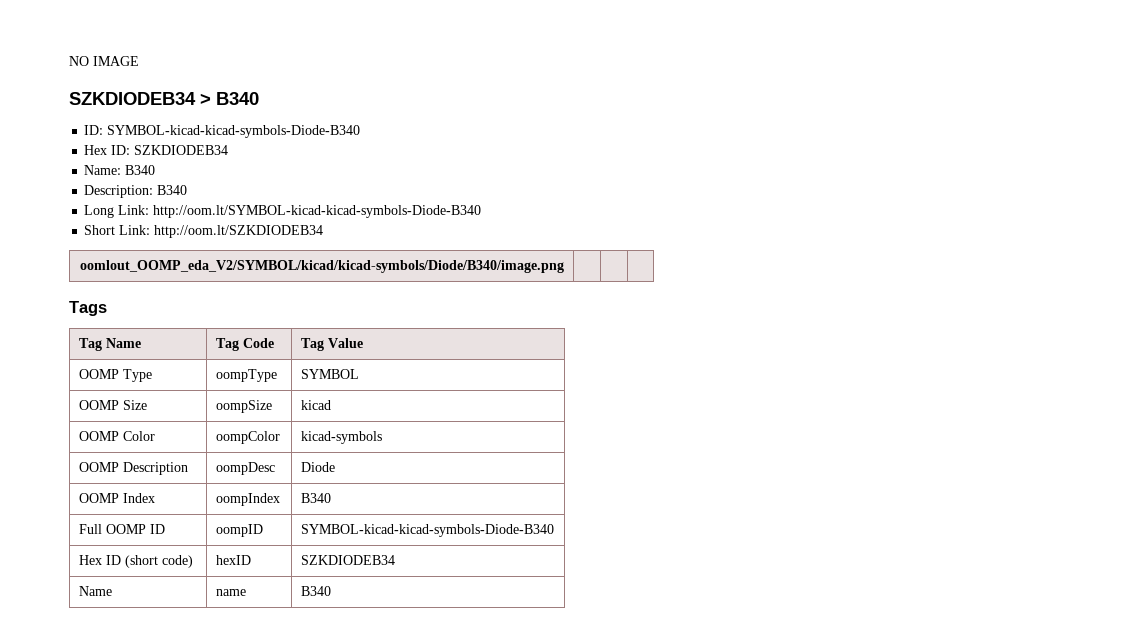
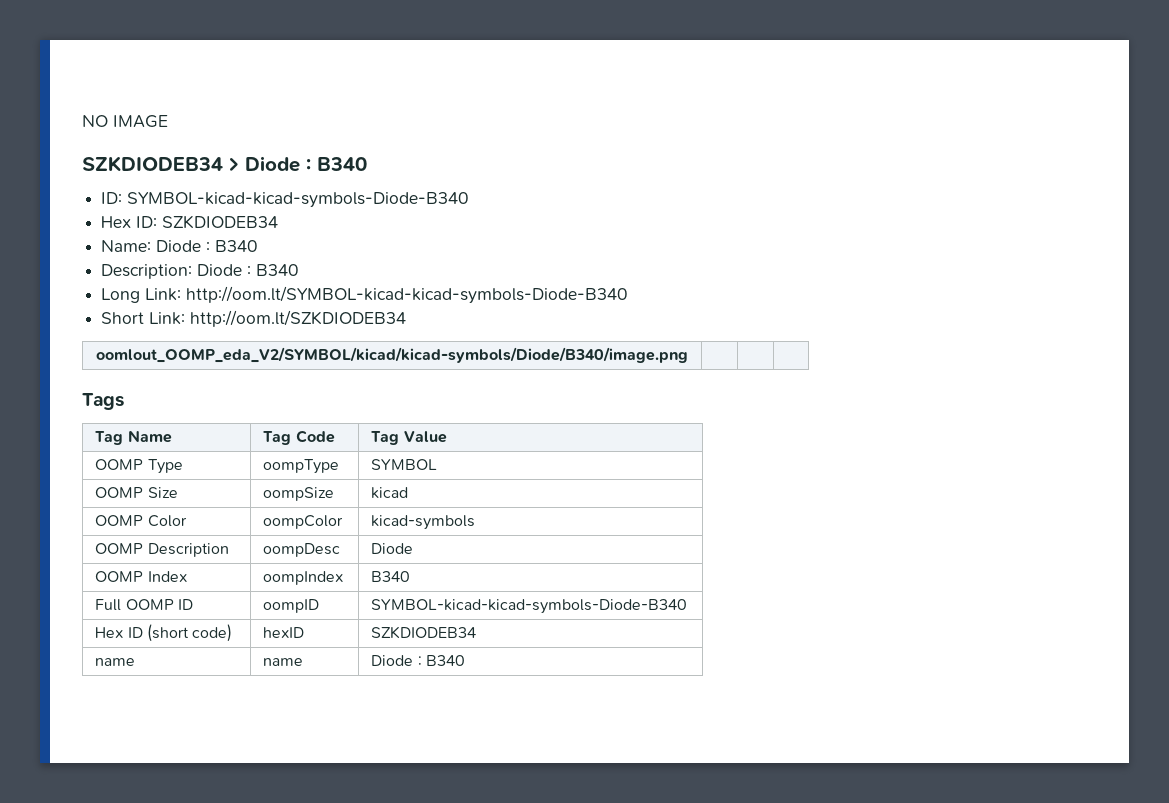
(211, 99) none -> [245,156,311,172] Diode :
(122, 170) none -> [156,240,211,252] Diode :
(154, 191) none -> [197,264,252,276] Diode :
[78,586,112,596] [215,589,246,596] Name | name | -> [95,658,136,666] [263,658,304,666] [371,655,422,666] name | name | Diode :

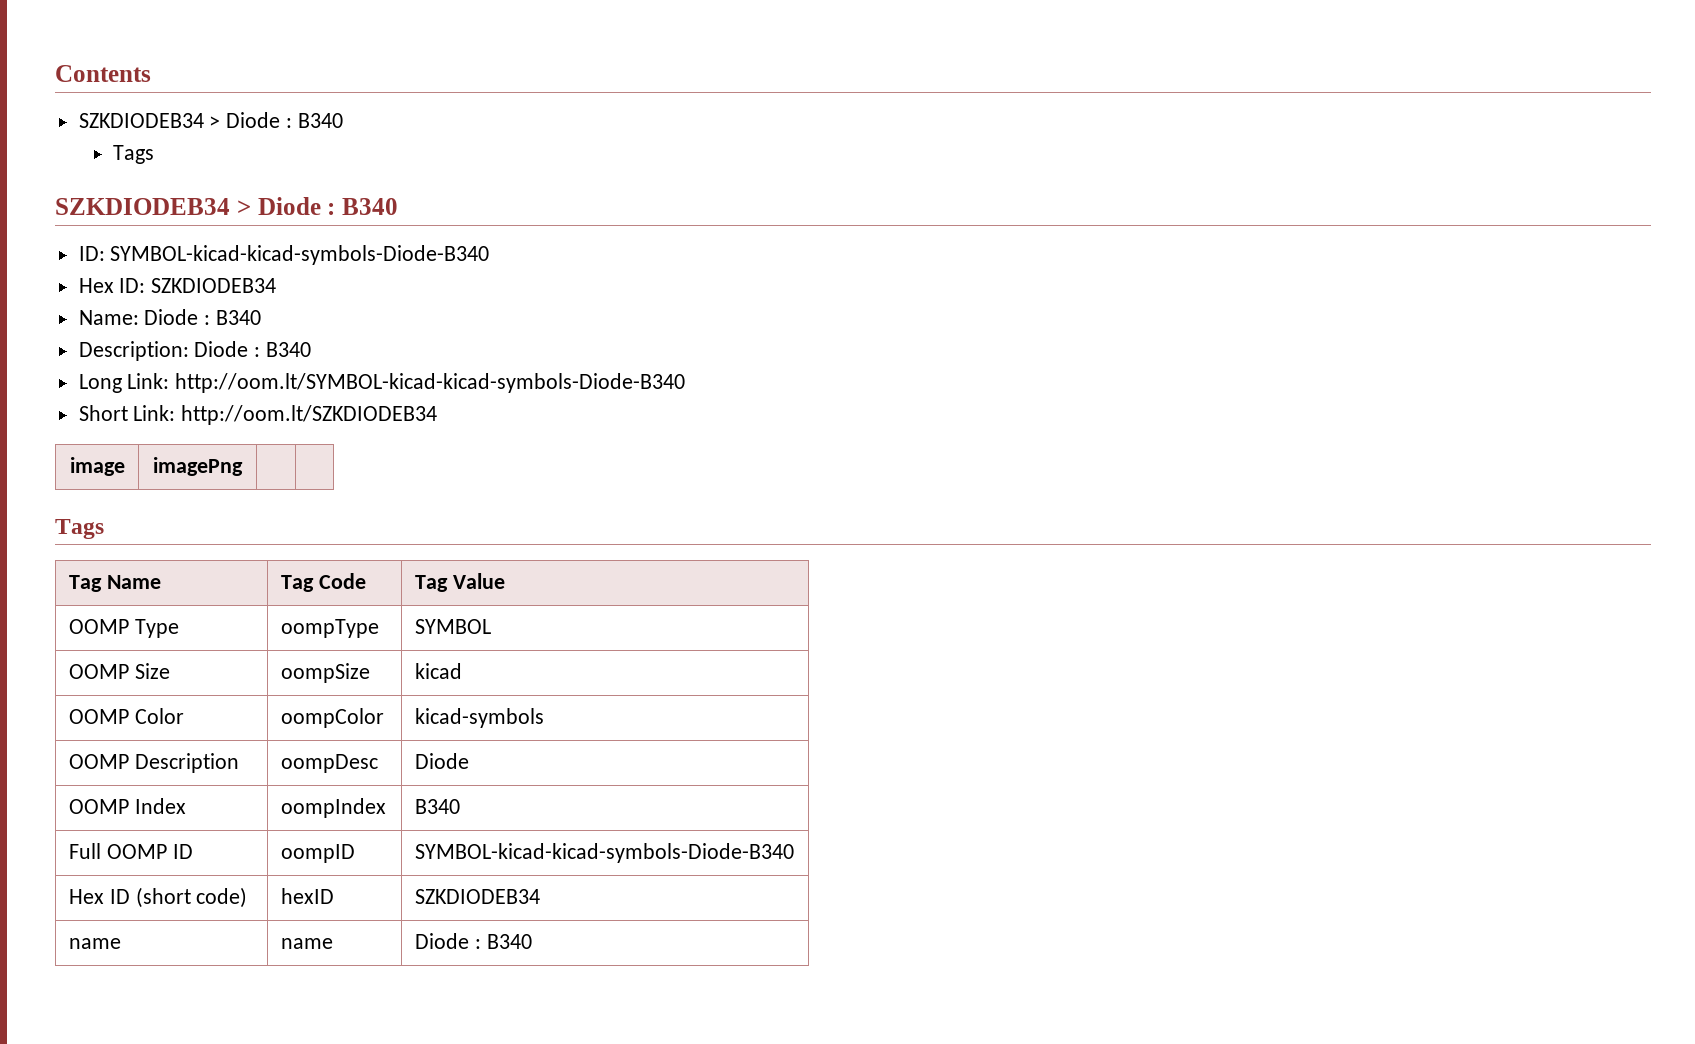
[82,115,168,128] NO IMAGE -> [55,65,151,82] [78,112,343,128] [113,145,155,164] Contents // SZKDIODEB34 > Diode : B340 // Tags
[95,347,688,363] oomlout_OOMP_eda_V2/SYMBOL/kicad/kicad-symbols/Diode/B340/image.png | -> [69,457,125,476] [153,457,243,476] image | imagePng

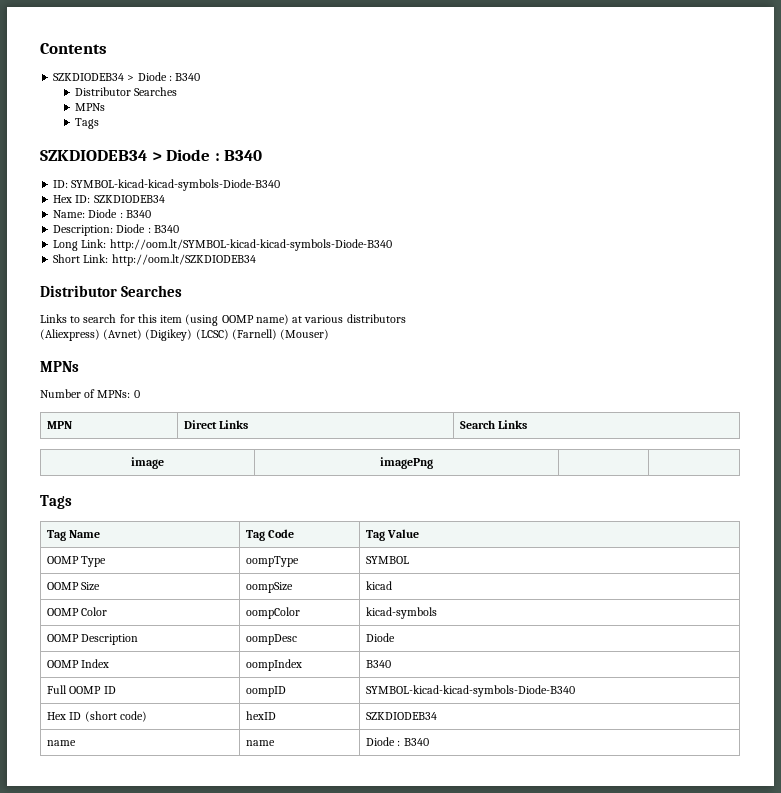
(343, 120) none -> [74,87,178,96] [74,103,105,111] // Distributor Searches // MPNs
(438, 415) none -> [40,285,183,297] [40,314,406,326] [40,329,330,341] [40,361,79,372] [40,389,140,398] [47,421,73,429] [184,420,249,429] [460,420,528,429] // Distributor Searches // Links to search for this item (using OOMP name) at various distributors // (Aliexpress) (Avnet) (Digikey) (LCSC) (Farnell) (Mouser) // MPNs // Number of MPNs: 0 // MPN | Direct Links | Search Links

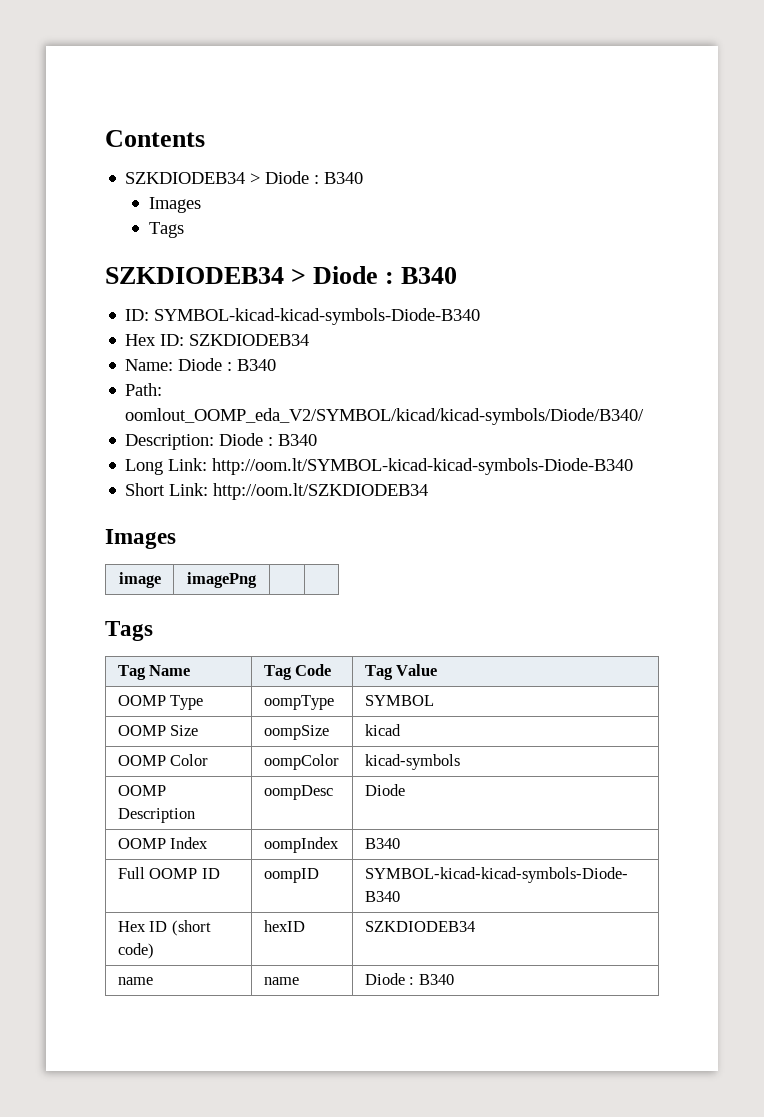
[74,87,178,96] [74,103,105,111] Distributor Searches // MPNs -> [148,197,201,213] Images
(151, 214) none -> [125,383,163,396] [125,408,645,425] // Path: oomlout_OOMP_eda_V2/SYMBOL/kicad/kicad-symbols/Diode/B340/
[40,285,183,297] [40,314,406,326] [40,329,330,341] [40,361,79,372] [40,389,140,398] [47,421,73,429] [184,420,249,429] [460,420,528,429] Distributor Searches // Links to search for this item (using OOMP name) at various distributors // (Aliexpress) (Avnet) (Digikey) (LCSC) (Farnell) (Mouser) // MPNs // Number of MPNs: 0 // MPN | Direct Links | Search Links -> [105,529,176,549] Images

